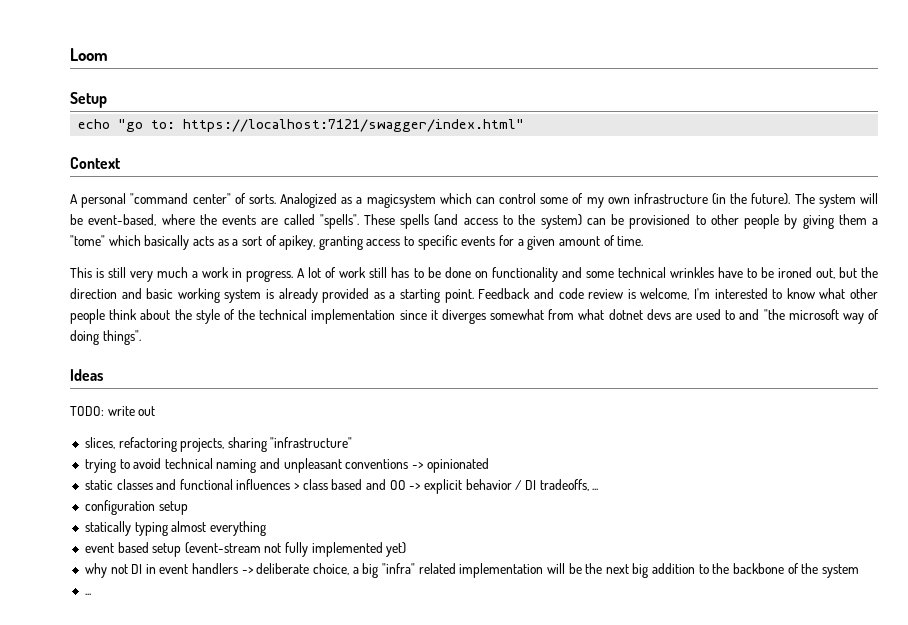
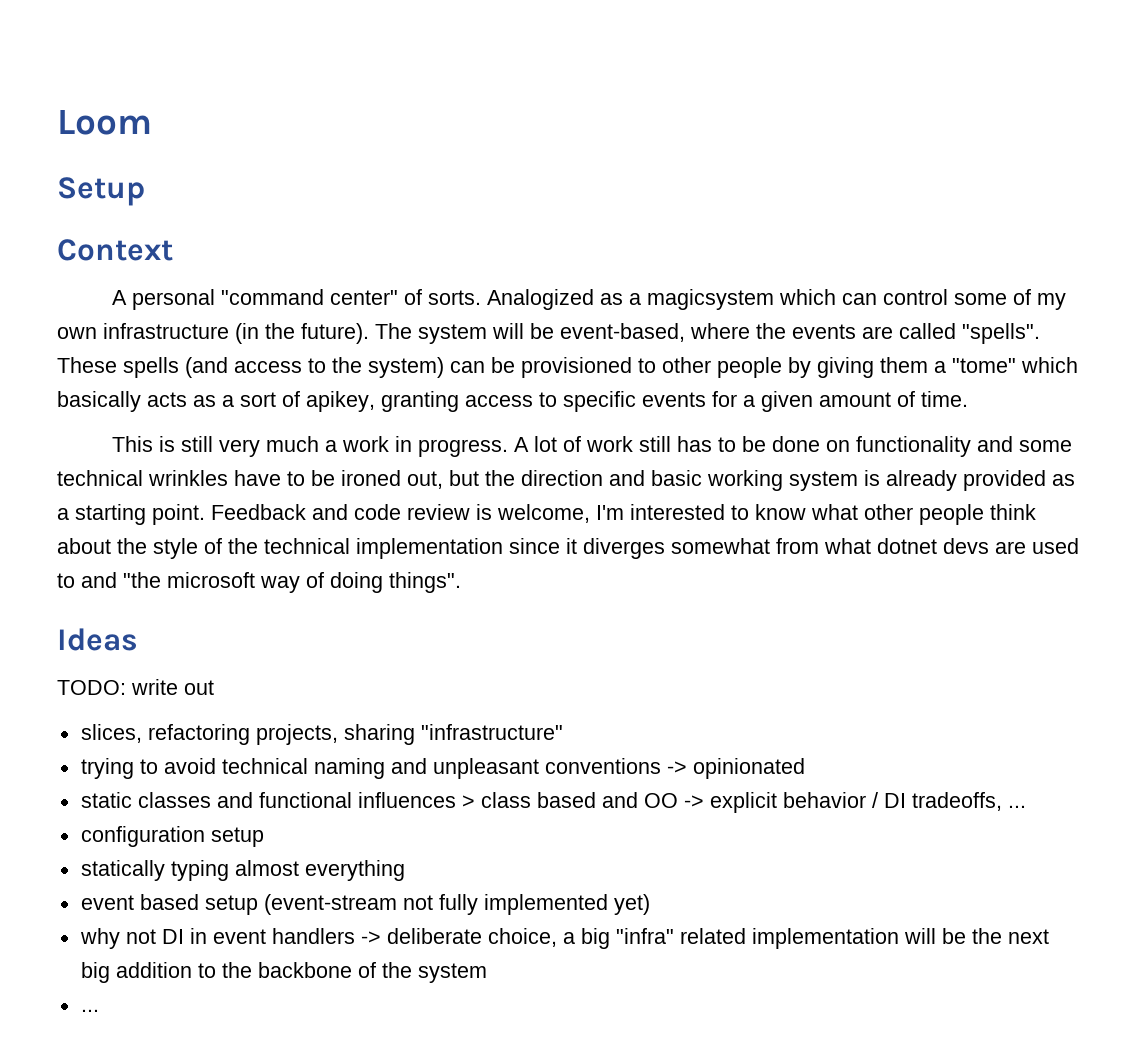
[78,119,525,132] // echo "go to: https://localhost:7121/swagger/index.html" -> (145, 191) none

